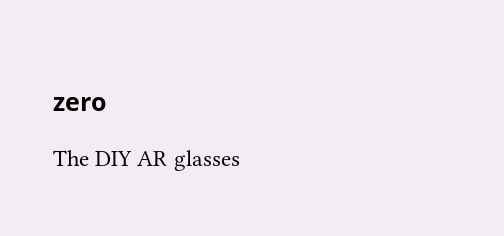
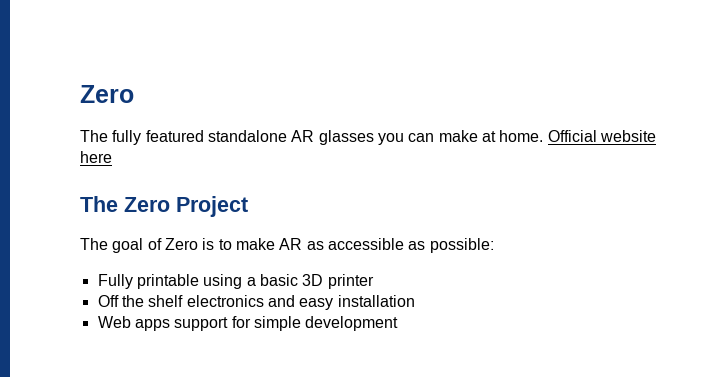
[53,97,106,111] [53,150,240,171] zero // The DIY AR glasses -> [80,85,134,103] [80,130,656,145] [80,151,112,163] [80,196,248,217] [80,238,494,253] [97,274,374,289] [97,295,415,310] [97,316,399,331] Zero // The fully featured standalone AR glasses you can make at home. Official website here // The Zero Project // The goal of Zero is to make AR as accessible as possible: // Fully printable using a basic 3D printer // Off the shelf electronics and easy installation // Web apps support for simple development

